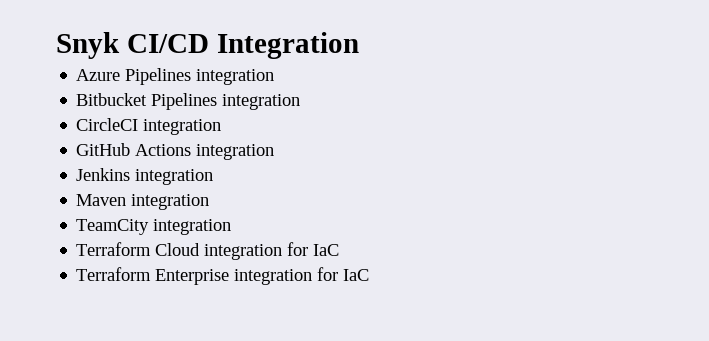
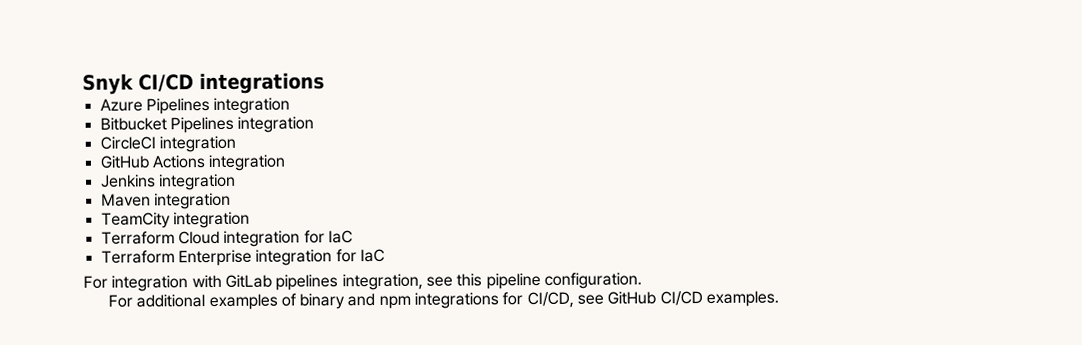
[216,32,359,59] Integration -> [199,72,325,95] integrations
(370, 275) none -> [83,272,642,292] [107,290,780,311] // For integration with GitLab pipelines integration, see this pipeline configuration. // For additional examples of binary and npm integrations for CI/CD, see GitHub CI/CD examples.

